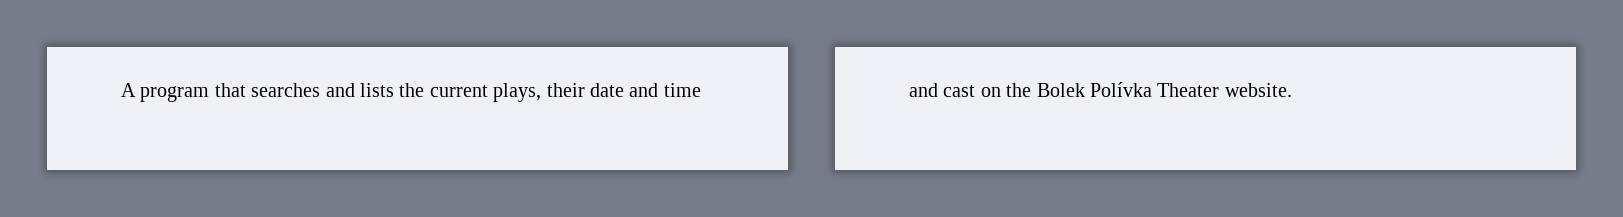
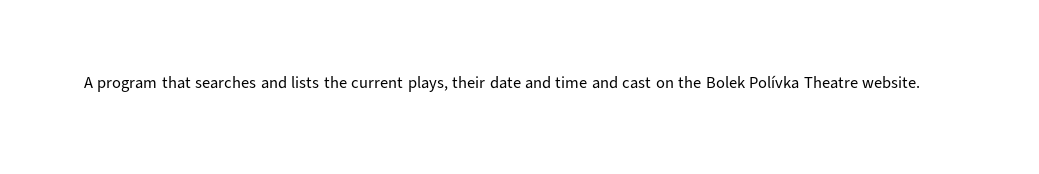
[1157,83,1220,97] Theater -> [803,76,858,89] Theatre

